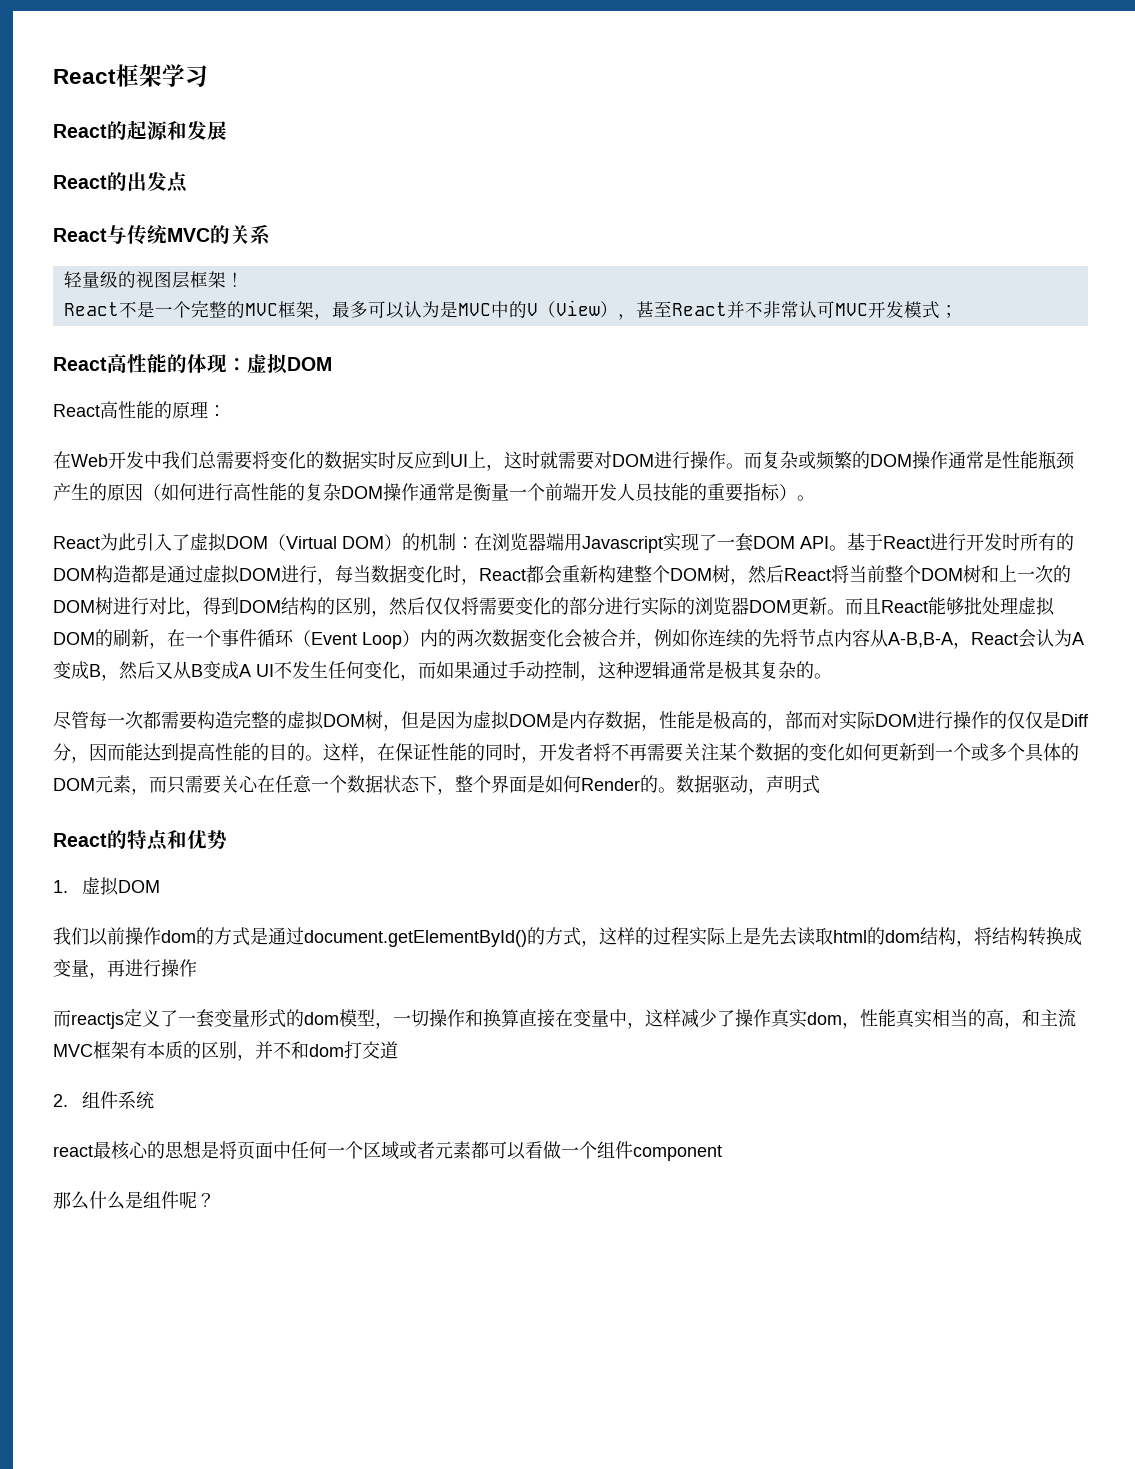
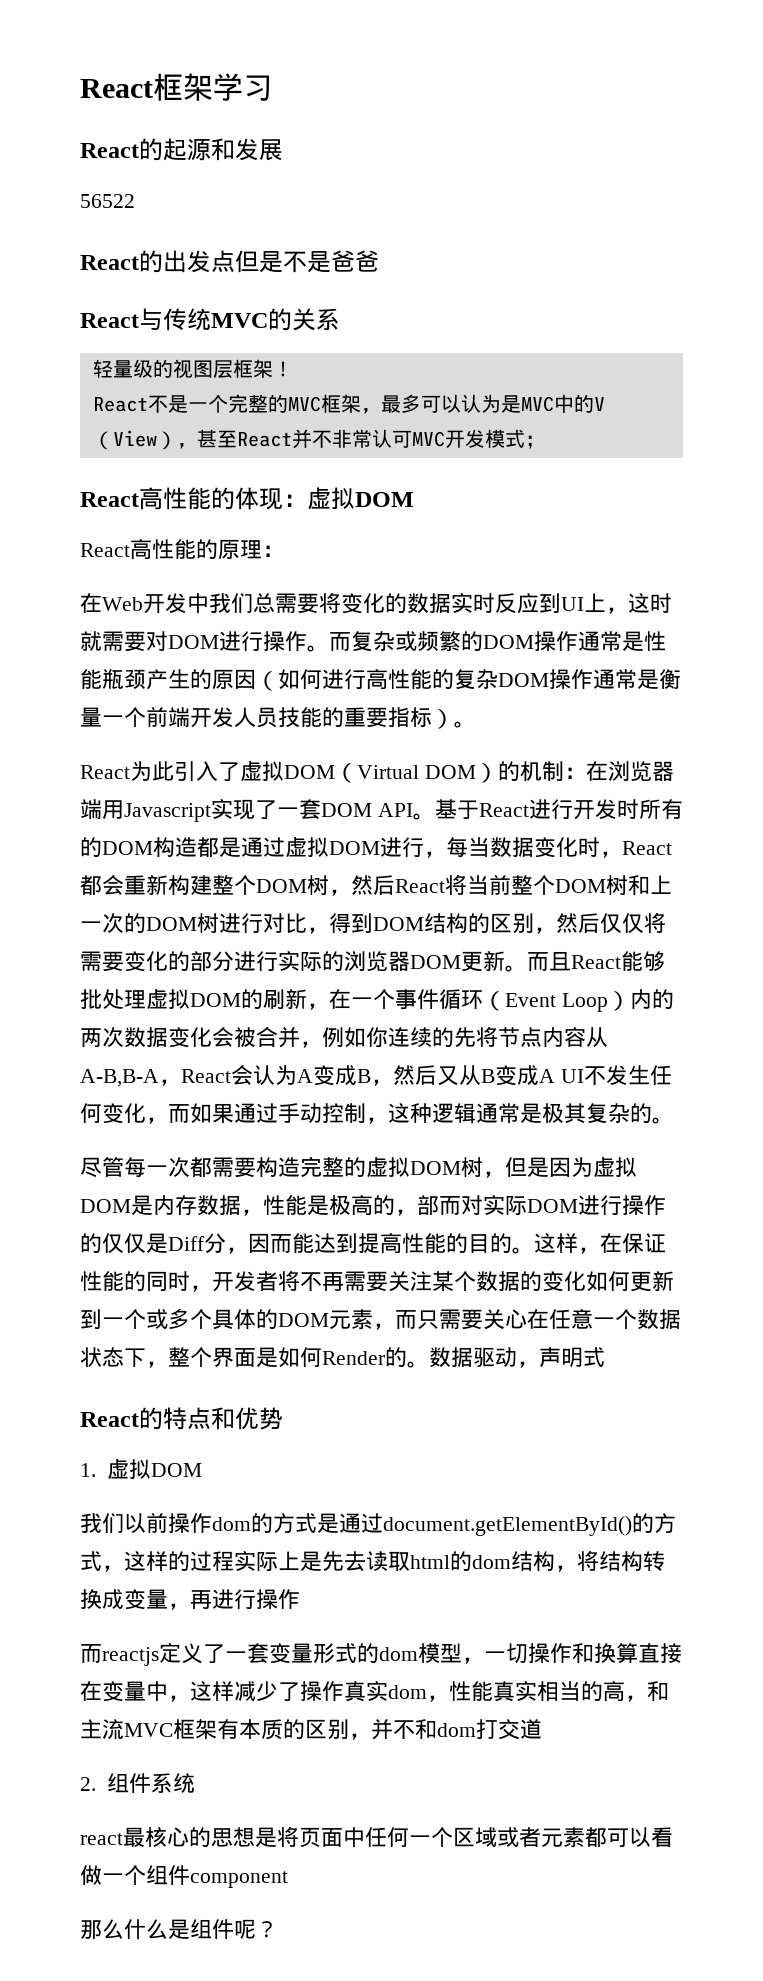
(227, 130) none -> [80,194,135,208] // 56522
(188, 182) none -> [235,250,379,273] 但是不是爸爸

